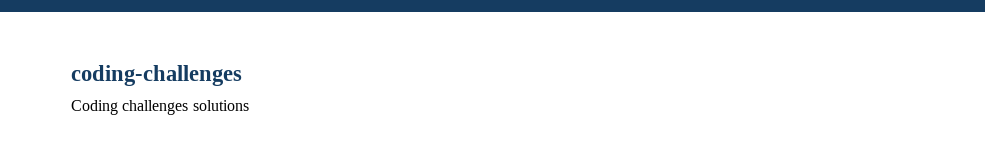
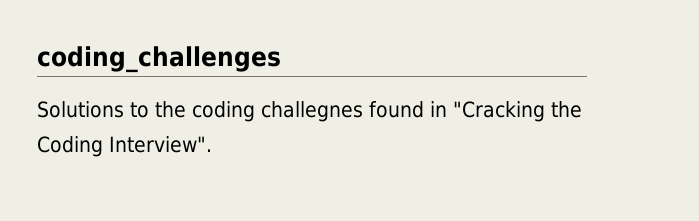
[71,65,242,86] [71,100,249,115] coding-challenges // Coding challenges solutions -> [37,46,281,73] [37,101,582,122] [37,136,212,157] coding_challenges // Solutions to the coding challegnes found in "Cracking the Coding Interview".

